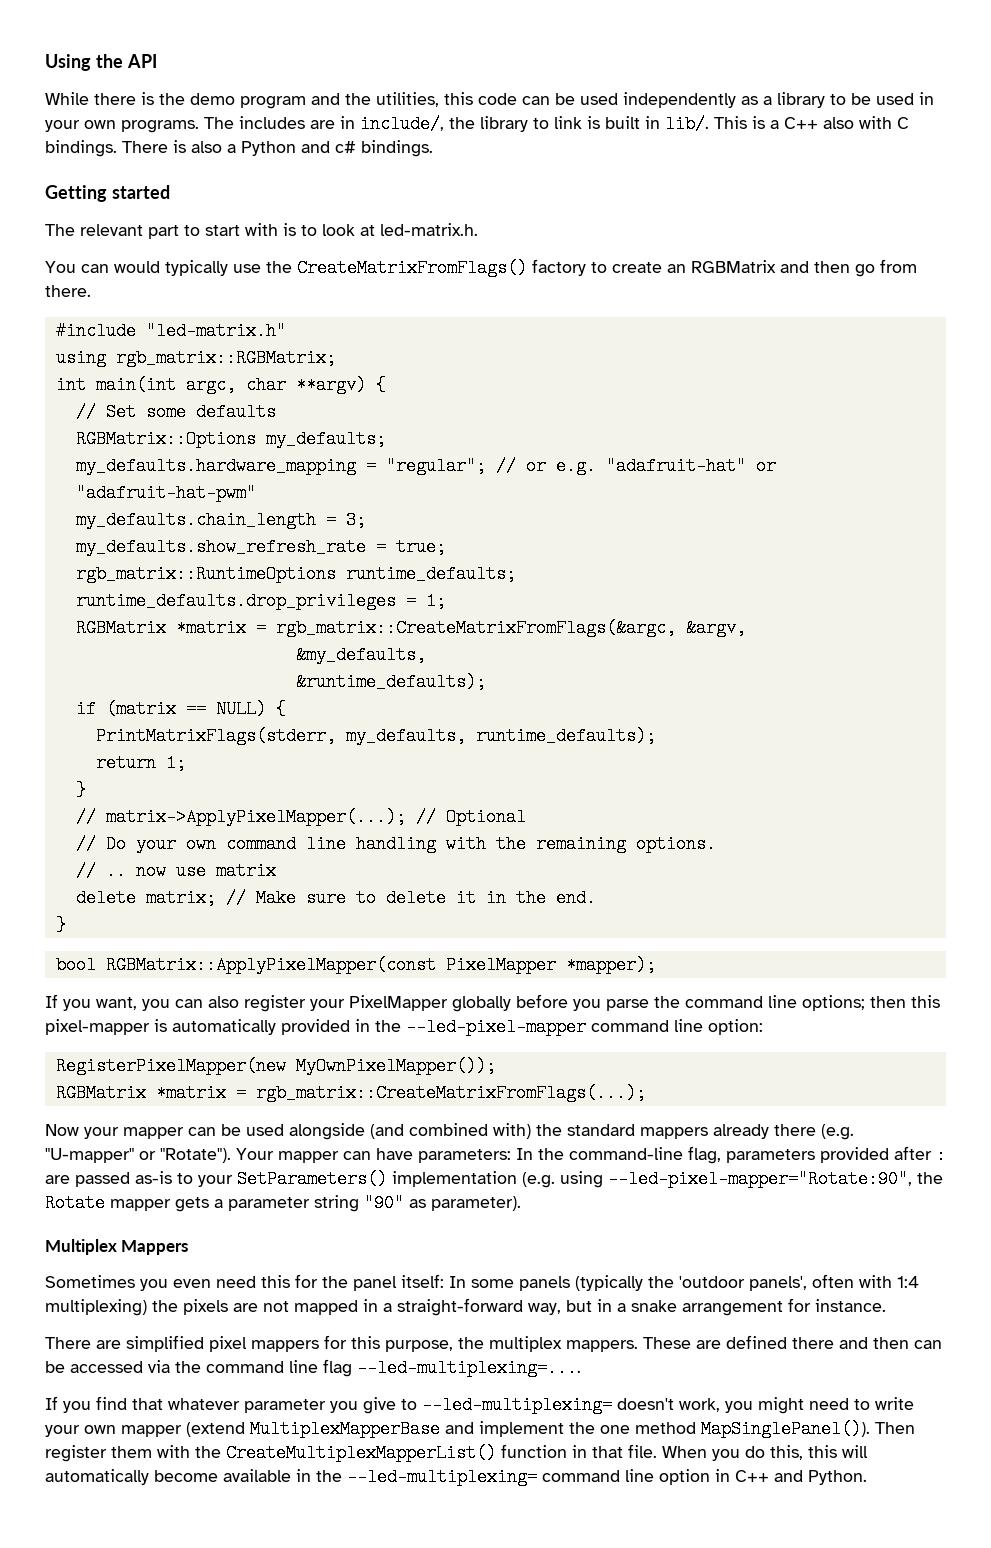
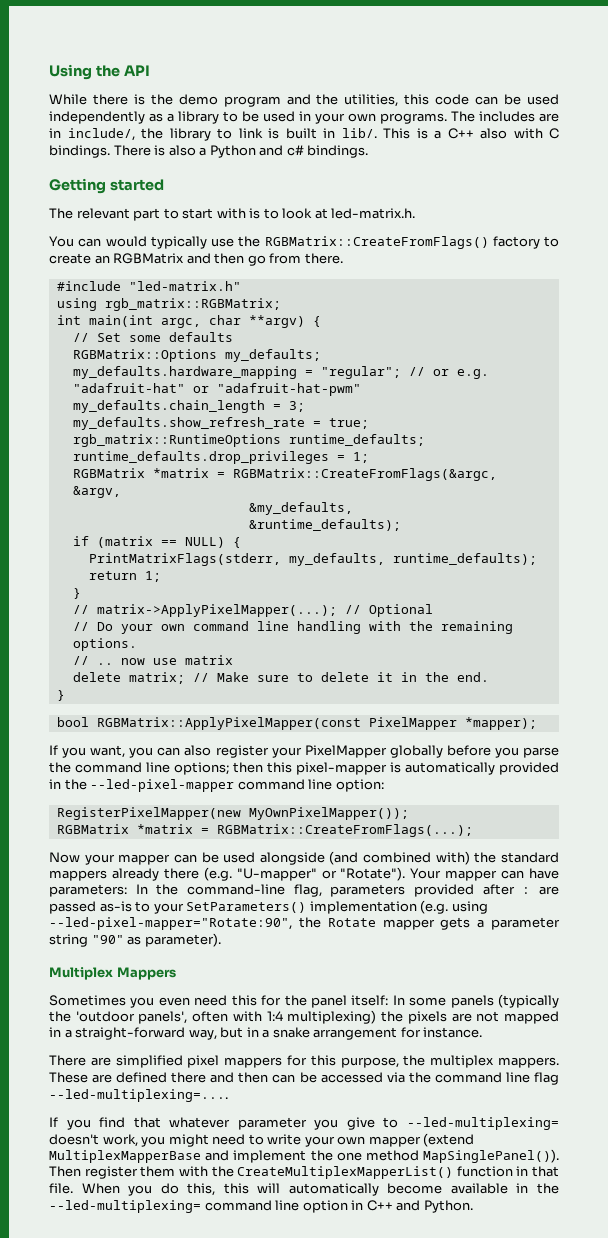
[297,259,527,277] CreateMatrixFromFlags() -> [264,236,489,249] RGBMatrix::CreateFromFlags()
[275,619,676,637] rgb_matrix::CreateMatrixFromFlags(&argc, -> [232,468,497,481] RGBMatrix::CreateFromFlags(&argc,
[255,1084,646,1102] rgb_matrix::CreateMatrixFromFlags(...); -> [216,824,473,837] RGBMatrix::CreateFromFlags(...);

